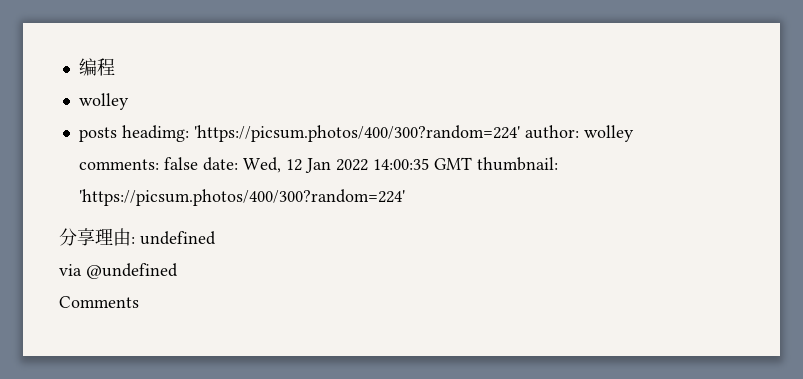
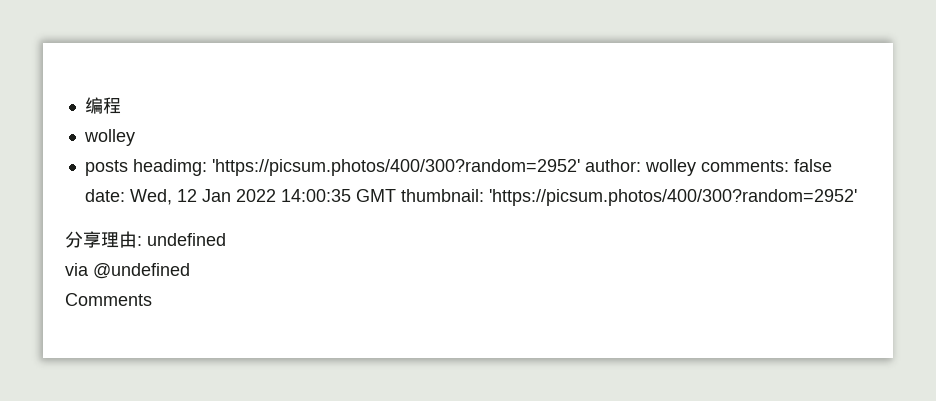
[193,125,520,142] 'https://picsum.photos/400/300?random=224' -> [211,159,580,176] 'https://picsum.photos/400/300?random=2952'
[78,189,405,206] 'https://picsum.photos/400/300?random=224' -> [488,189,857,206] 'https://picsum.photos/400/300?random=2952'

